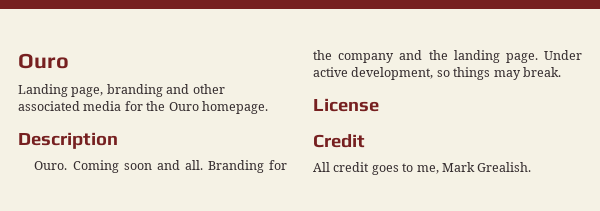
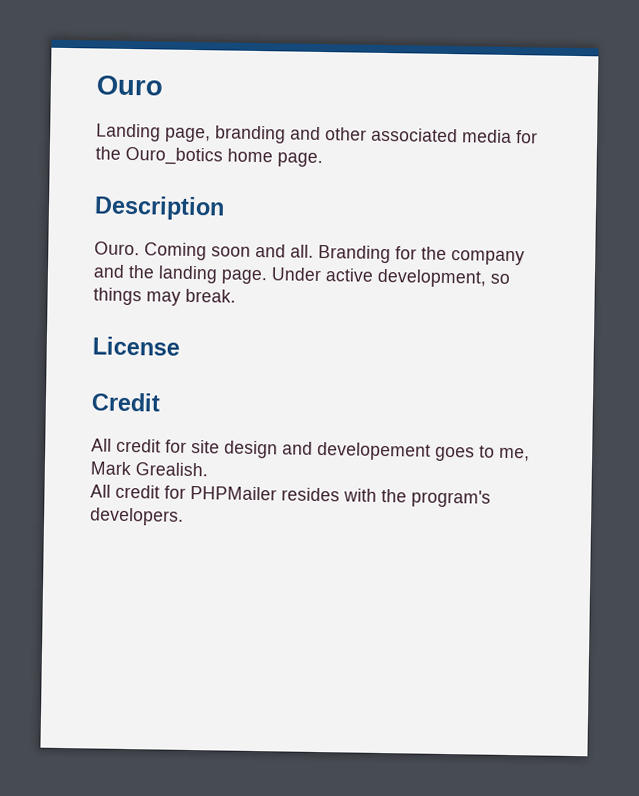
[168,101,268,114] Ouro homepage. -> [125,146,323,168] Ouro_botics home page.
(370, 167) none -> [165,439,431,461] for site design and developement
(532, 167) none -> [90,484,491,508] [89,507,184,526] // All credit for PHPMailer resides with the program's developers.

